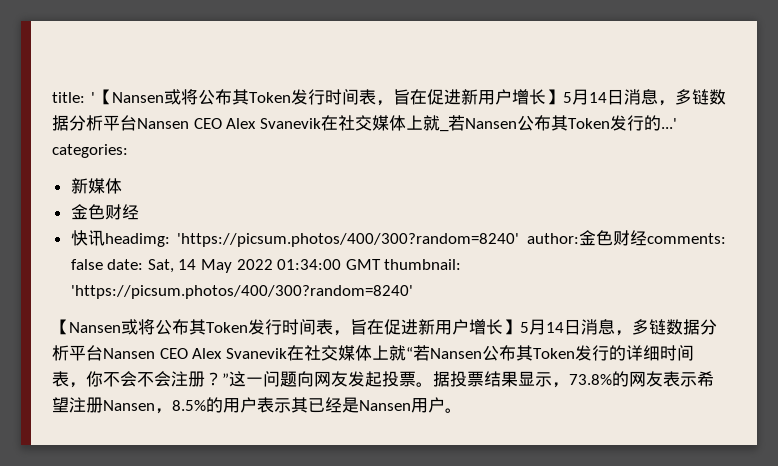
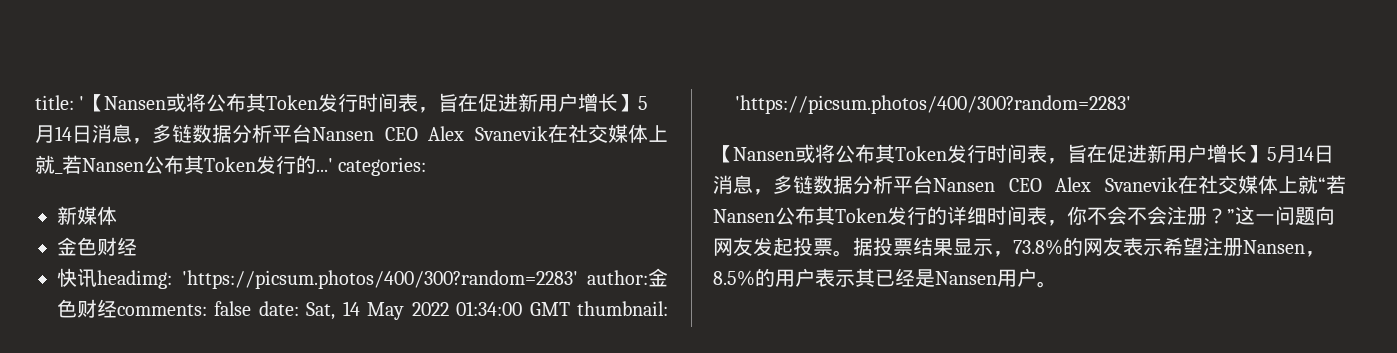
[177,233,520,247] 'https://picsum.photos/400/300?random=8240' -> [181,270,578,289] 'https://picsum.photos/400/300?random=2283'
[70,285,413,299] 'https://picsum.photos/400/300?random=8240' -> [735,95,1131,114] 'https://picsum.photos/400/300?random=2283'

